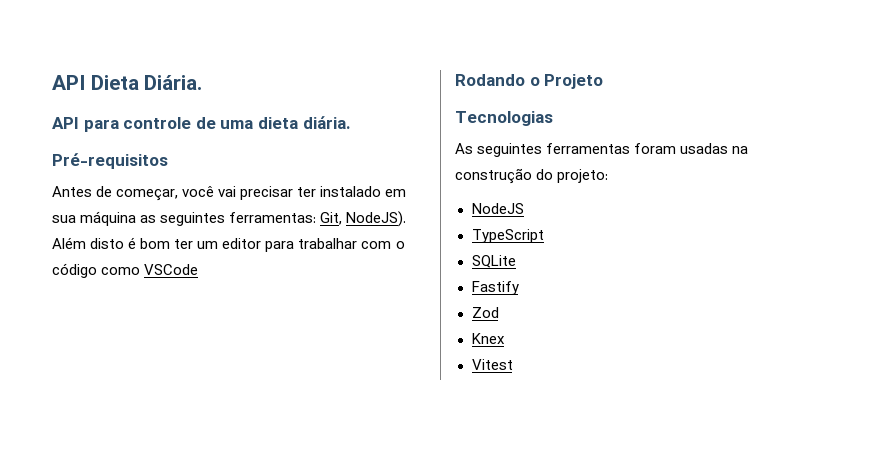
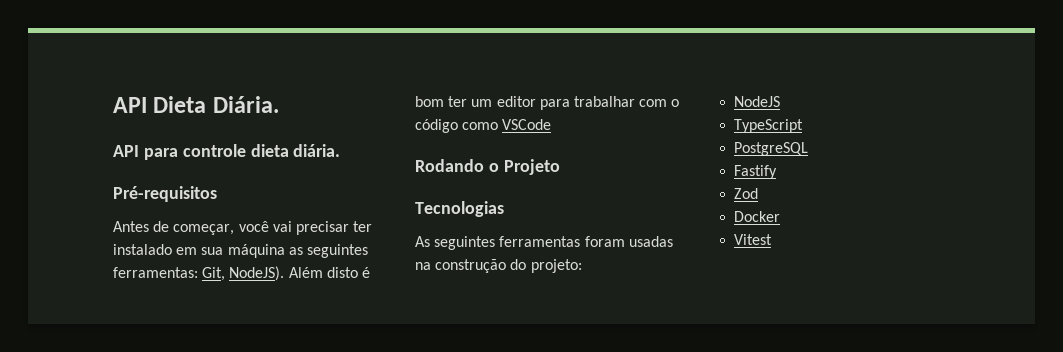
[195,117,254,129] de uma -> (246, 150) none
[471,255,516,268] SQLite -> [734,142,809,156] PostgreSQL
[471,333,505,344] Knex -> [734,211,781,222] Docker

